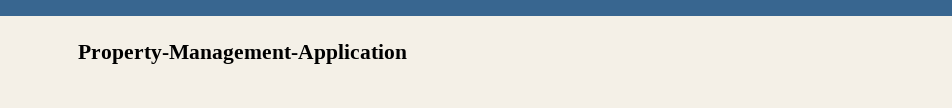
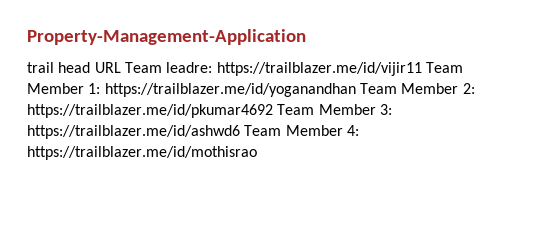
(407, 54) none -> [27,62,463,76] [27,83,475,97] [27,104,392,118] [27,125,359,139] [27,146,257,160] // trail head URL Team leadre: https://trailblazer.me/id/vijir11 Team Member 1: https://trailblazer.me/id/yoganandhan Team Member 2: https://trailblazer.me/id/pkumar4692 Team Member 3: https://trailblazer.me/id/ashwd6 Team Member 4: https://trailblazer.me/id/mothisrao

